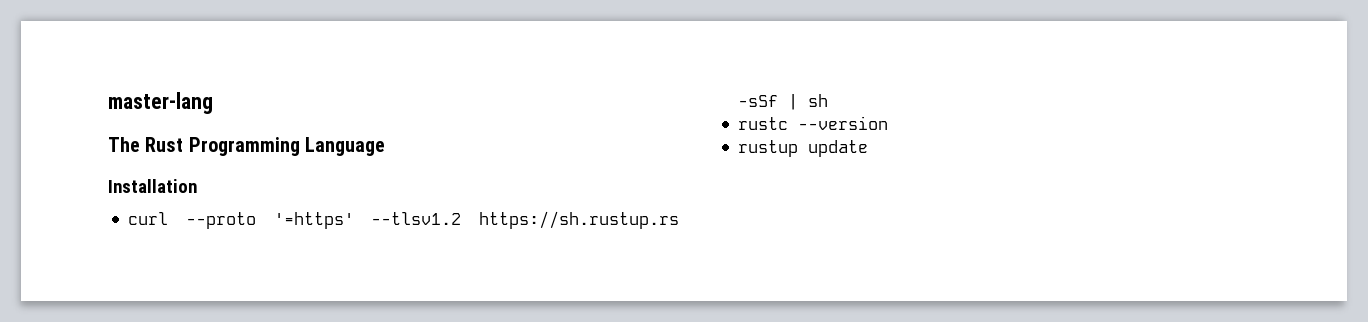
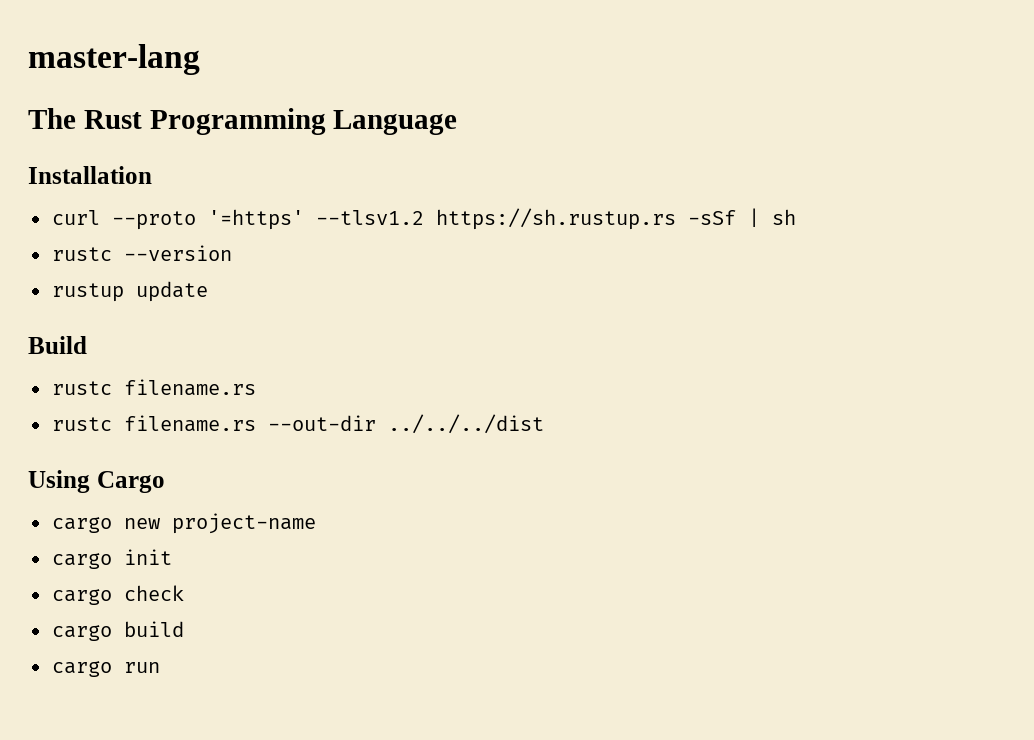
(869, 148) none -> [28,336,87,354] [51,379,256,396] [51,414,544,434] [28,470,165,493] [51,513,316,534] [51,549,172,569] [51,585,184,605] [51,621,184,641] [51,661,160,677] // Build // rustc filename.rs // rustc filename.rs --out-dir ../../../dist // Using Cargo // cargo new project-name // cargo init // cargo check // cargo build // cargo run

